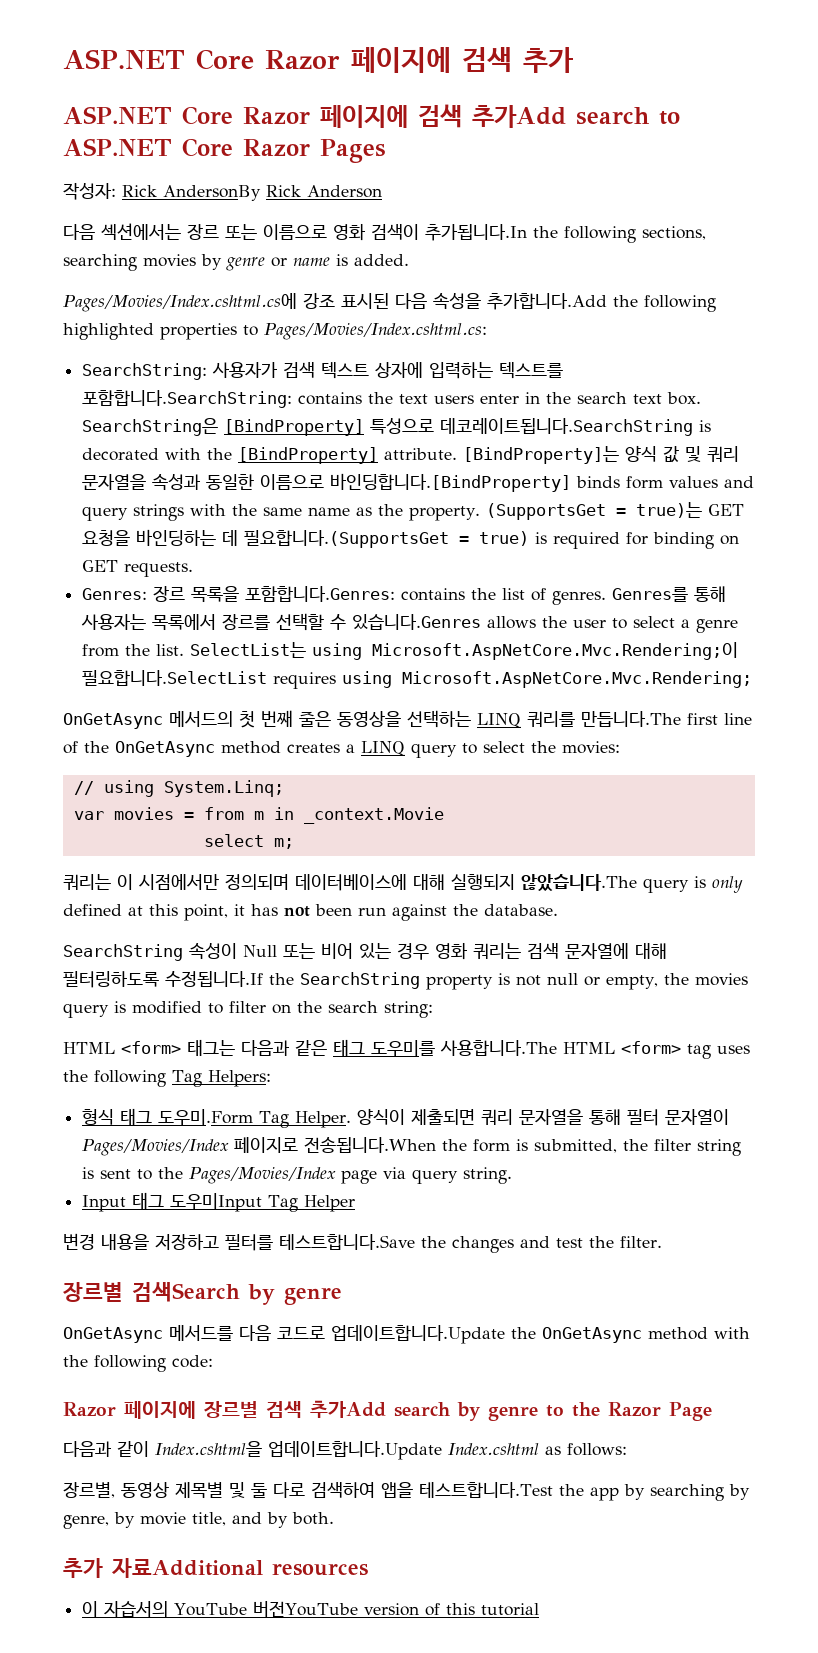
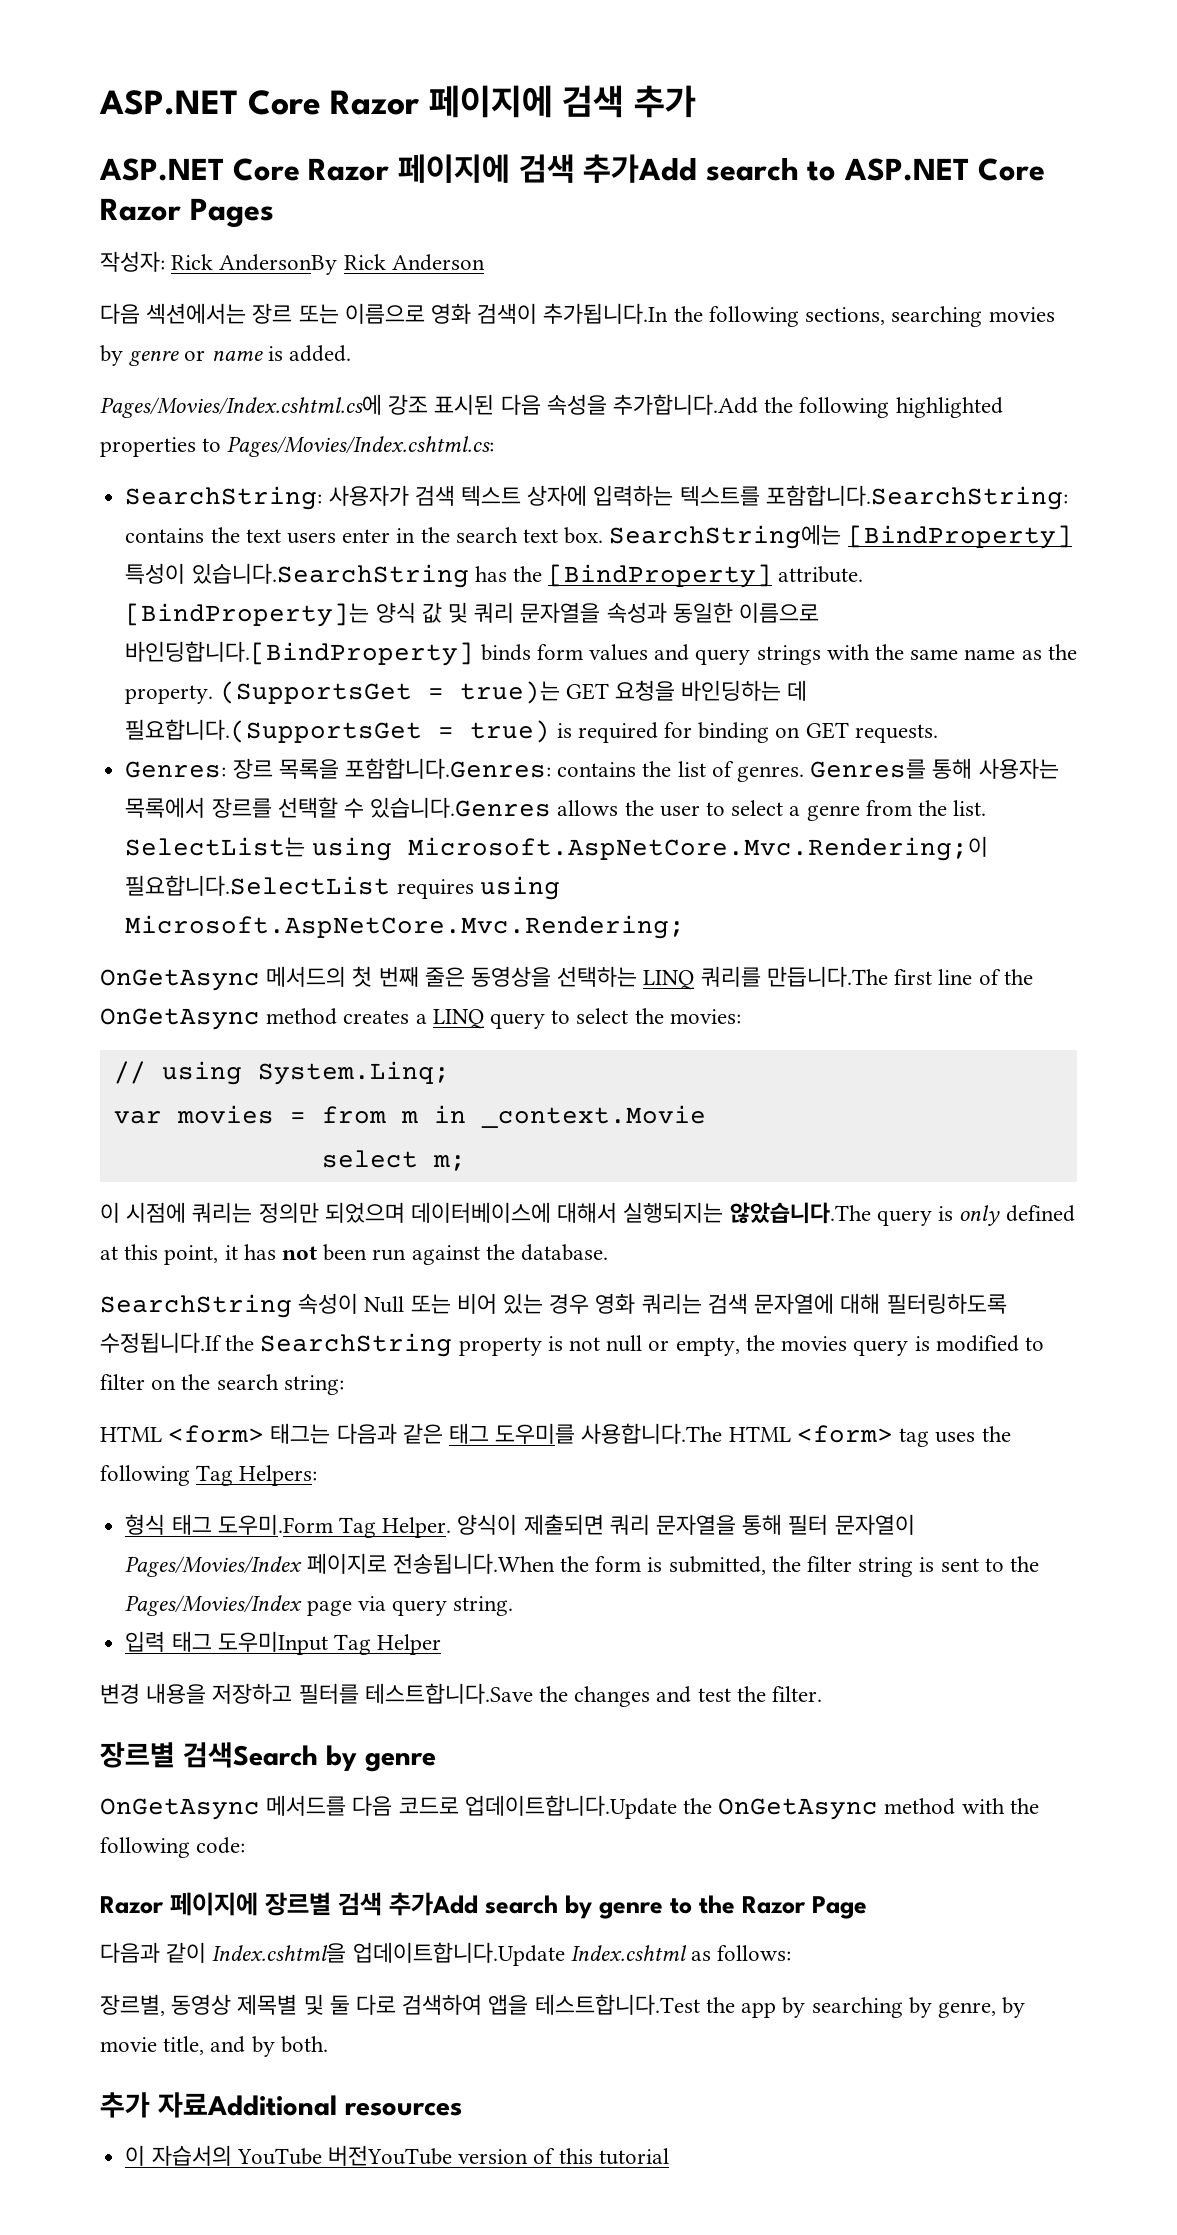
[82,418,712,436] [82,448,202,461] SearchString은 [BindProperty] 특성으로 데코레이트됩니다.SearchString is decorated with -> [609,524,1072,549] [125,563,507,588] SearchString에는 [BindProperty] 특성이 있습니다.SearchString has
[63,874,515,891] 쿼리는 이 시점에서만 정의되며 데이터베이스에 대해 실행되지 -> [100,1202,724,1223] 이 시점에 쿼리는 정의만 되었으며 데이터베이스에 대해서 실행되지는
[82,1195,127,1212] Input -> [125,1631,166,1652] 입력

